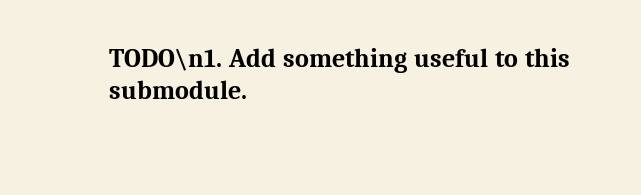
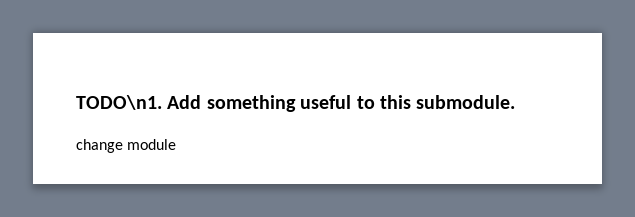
(247, 89) none -> [76,139,177,153] // change module

